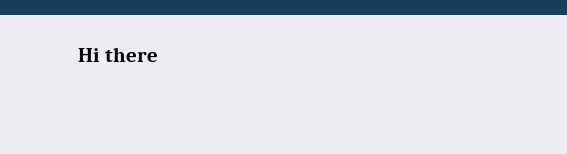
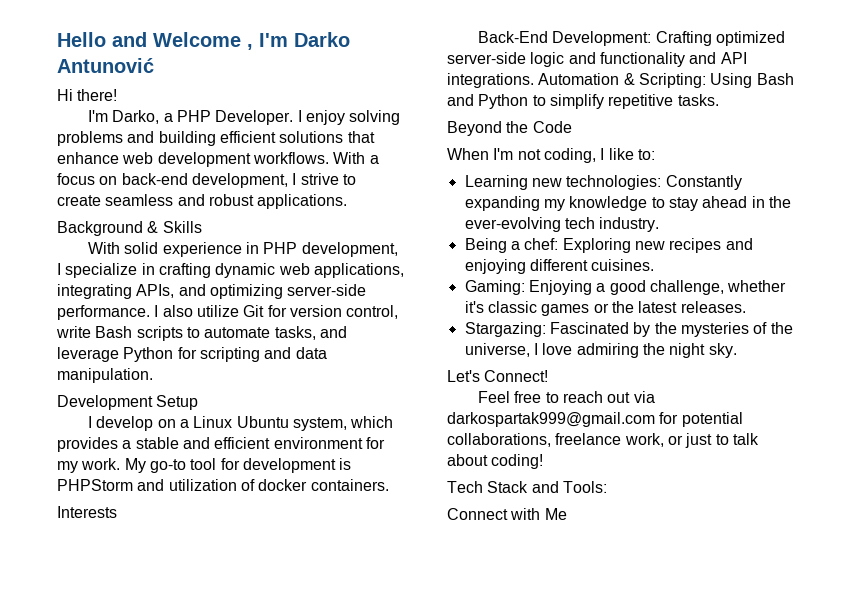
[78,47,158,62] Hi there -> [57,32,350,50] [57,58,154,73] [57,89,118,101] [88,110,401,125] [57,131,375,146] [57,152,379,167] [57,173,356,188] [57,194,348,209] [57,221,202,236] [88,242,398,257] [57,263,404,278] [57,284,367,299] [57,305,399,320] [56,326,347,341] [57,347,327,362] [57,368,153,383] [57,395,199,410] [88,416,394,431] [57,437,385,452] [57,458,352,473] [57,479,389,491] [57,506,117,518] [478,31,786,46] [447,52,747,67] [447,73,794,88] [447,94,719,109] [447,121,572,136] [447,148,655,163] [464,175,742,190] [464,196,791,211] [464,217,660,232] [464,238,753,253] [464,259,655,274] [464,280,787,295] [464,301,746,316] [464,322,793,337] [464,343,737,358] [447,370,549,382] [478,391,655,403] [447,412,743,427] [447,433,759,448] [447,454,544,469] [447,481,607,493] [447,508,567,520] Hello and Welcome , I'm Darko Antunović // Hi there! // I'm Darko, a PHP Developer. I enjoy solving problems and building efficient solutions that enhance web development workflows. With a focus on back-end development, I strive to create seamless and robust applications. // Background & Skills // With solid experience in PHP development, I specialize in crafting dynamic web applications, integrating APIs, and optimizing server-side performance. I also utilize Git for version control, write Bash scripts to automate tasks, and leverage Python for scripting and data manipulation. // Development Setup // I develop on a Linux Ubuntu system, which provides a stable and efficient environment for my work. My go-to tool for development is PHPStorm and utilization of docker containers. // Interests // Back-End Development: Crafting optimized server-side logic and functionality and API integrations. Automation & Scripting: Using Bash and Python to simplify repetitive tasks. // Beyond the Code // When I'm not coding, I like to: // Learning new technologies: Constantly expanding my knowledge to stay ahead in the ever-evolving tech industry. // Being a chef: Exploring new recipes and enjoying different cuisines. // Gaming: Enjoying a good challenge, whether it's classic games or the latest releases. // Stargazing: Fascinated by the mysteries of the universe, I love admiring the night sky. // Let's Connect! // Feel free to reach out via darkospartak999@gmail.com for potential collaborations, freelance work, or just to talk about coding! // Tech Stack and Tools: // Connect with Me

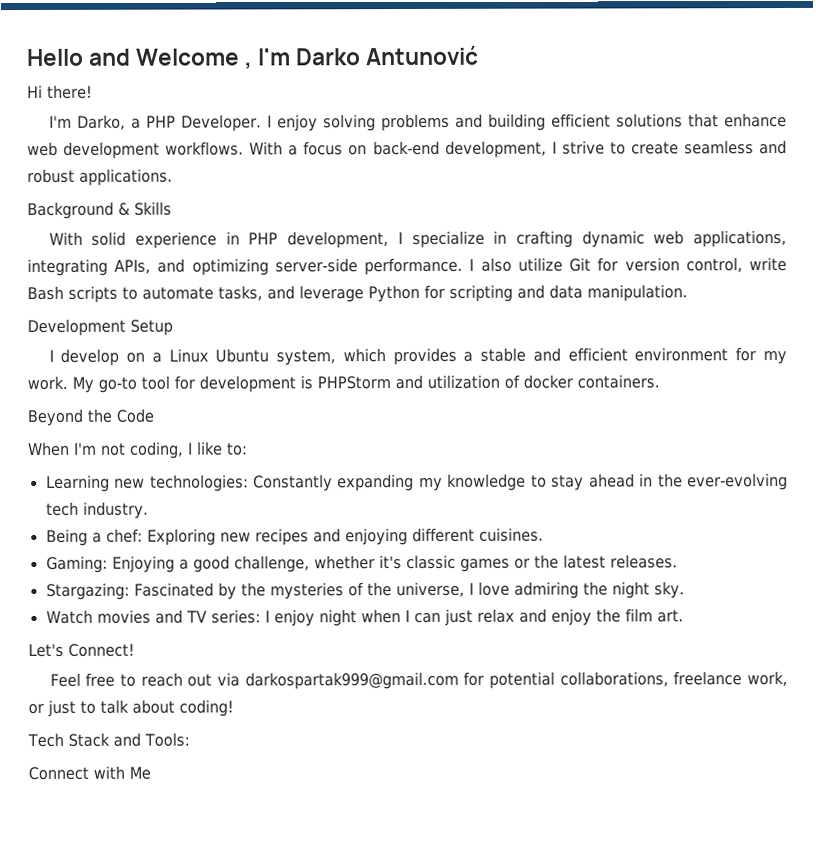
[57,506,117,518] [478,31,786,46] [447,52,747,67] [447,73,794,88] [447,94,719,109] // Interests // Back-End Development: Crafting optimized server-side logic and functionality and API integrations. Automation & Scripting: Using Bash and Python to simplify repetitive tasks. -> (660, 381) none
(737, 350) none -> [45,608,684,627] // Watch movies and TV series: I enjoy night when I can just relax and enjoy the film art.

